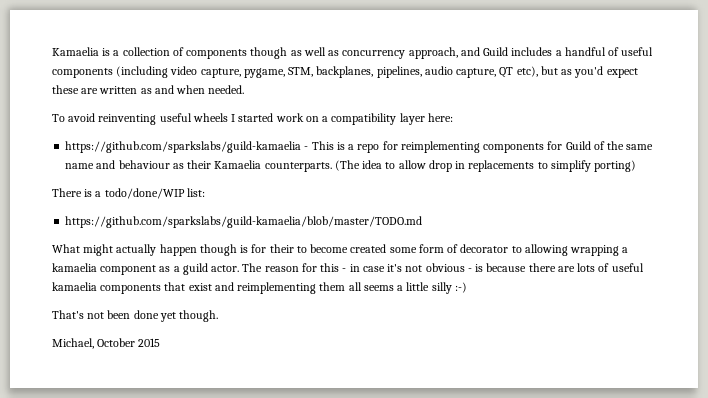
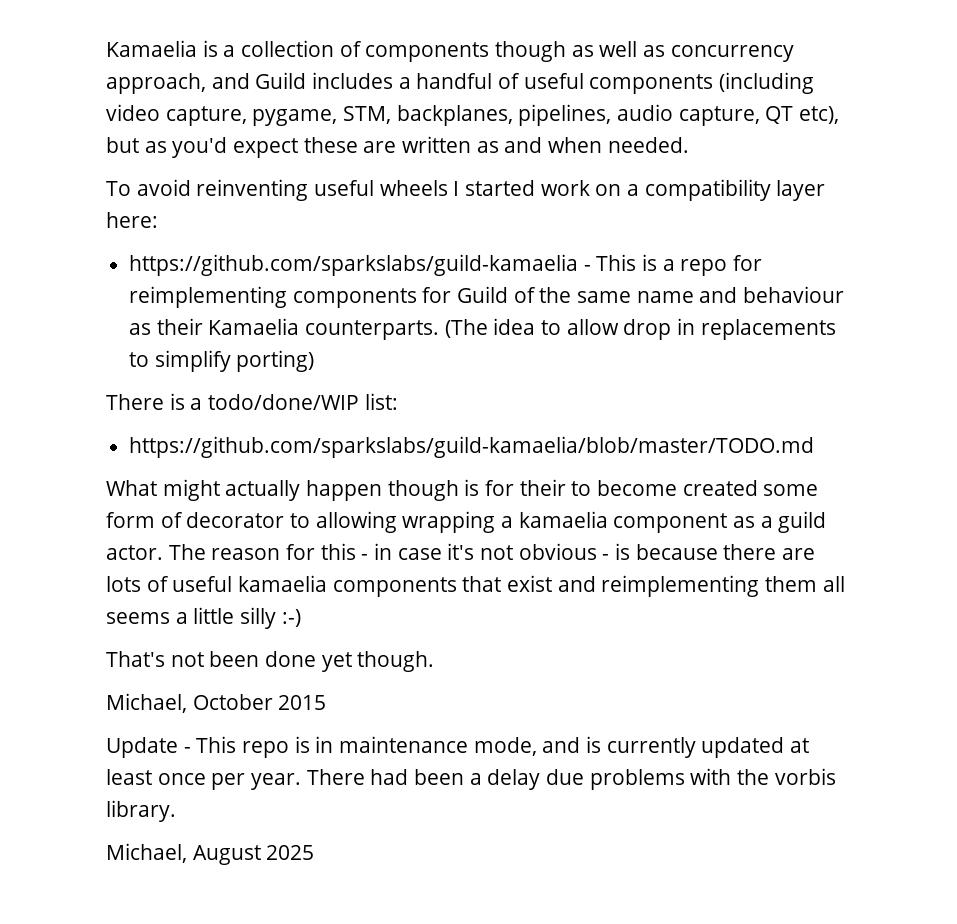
(161, 342) none -> [106,736,810,758] [106,768,836,790] [106,800,176,822] [106,843,315,865] // Update - This repo is in maintenance mode, and is currently updated at least once per year. There had been a delay due problems with the vorbis library. // Michael, August 2025

